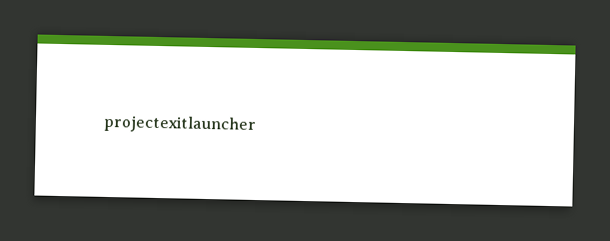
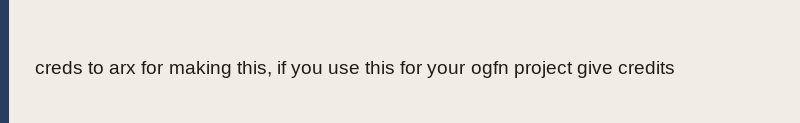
[103,114,257,134] projectexitlauncher -> [35,61,675,78] creds to arx for making this, if you use this for your ogfn project give credits

